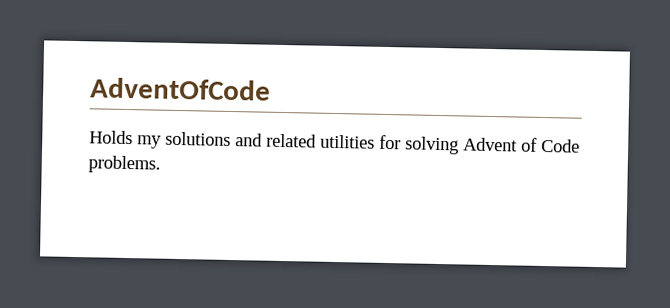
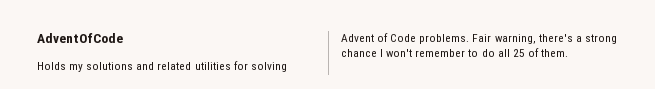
(161, 164) none -> [472,34,617,44] [341,48,568,57] Fair warning, there's a strong chance I won't remember to do all 25 of them.

